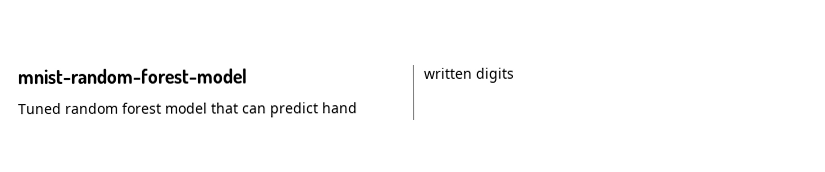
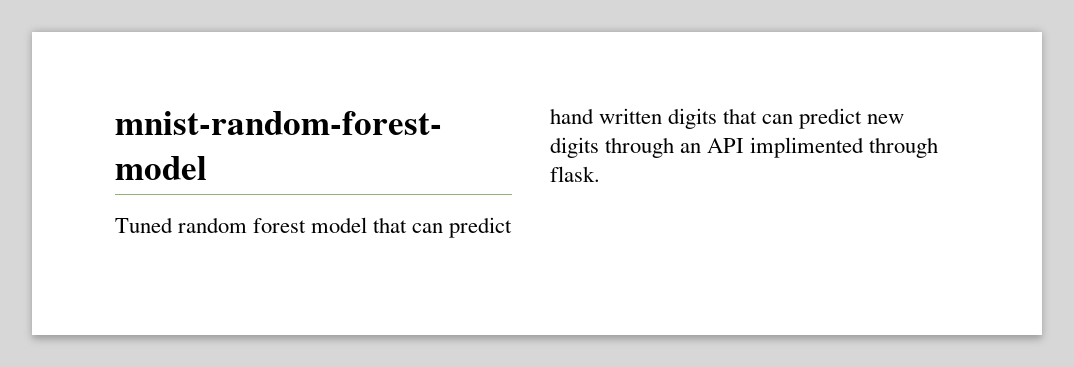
(514, 75) none -> [723,108,905,129] [550,137,939,158] [550,166,600,182] that can predict new digits through an API implimented through flask.

